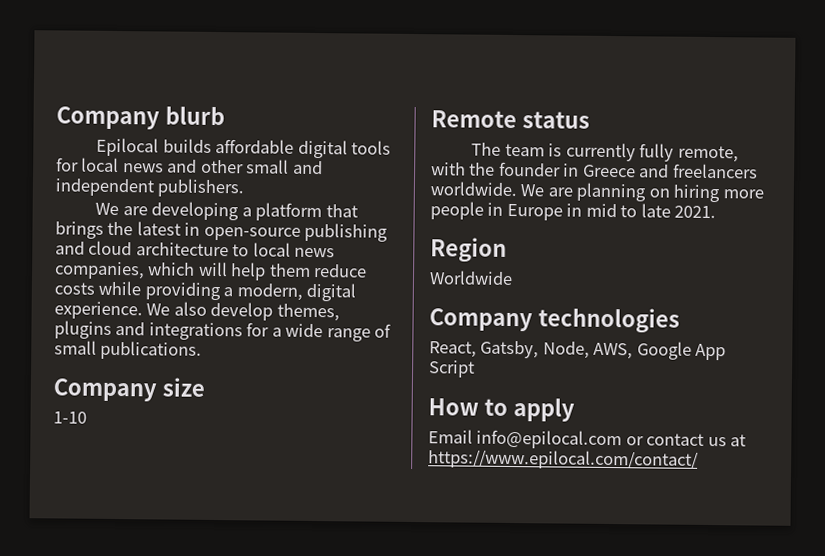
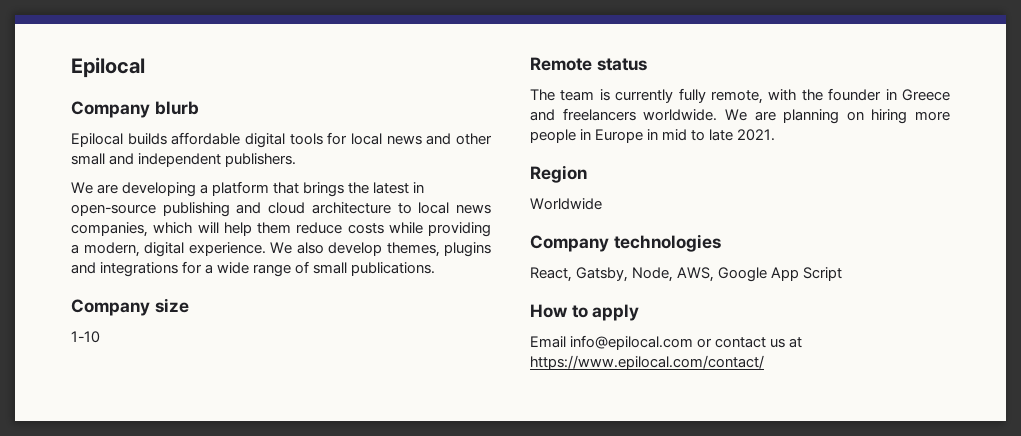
(56, 118) none -> [71,57,145,78] Epilocal //

